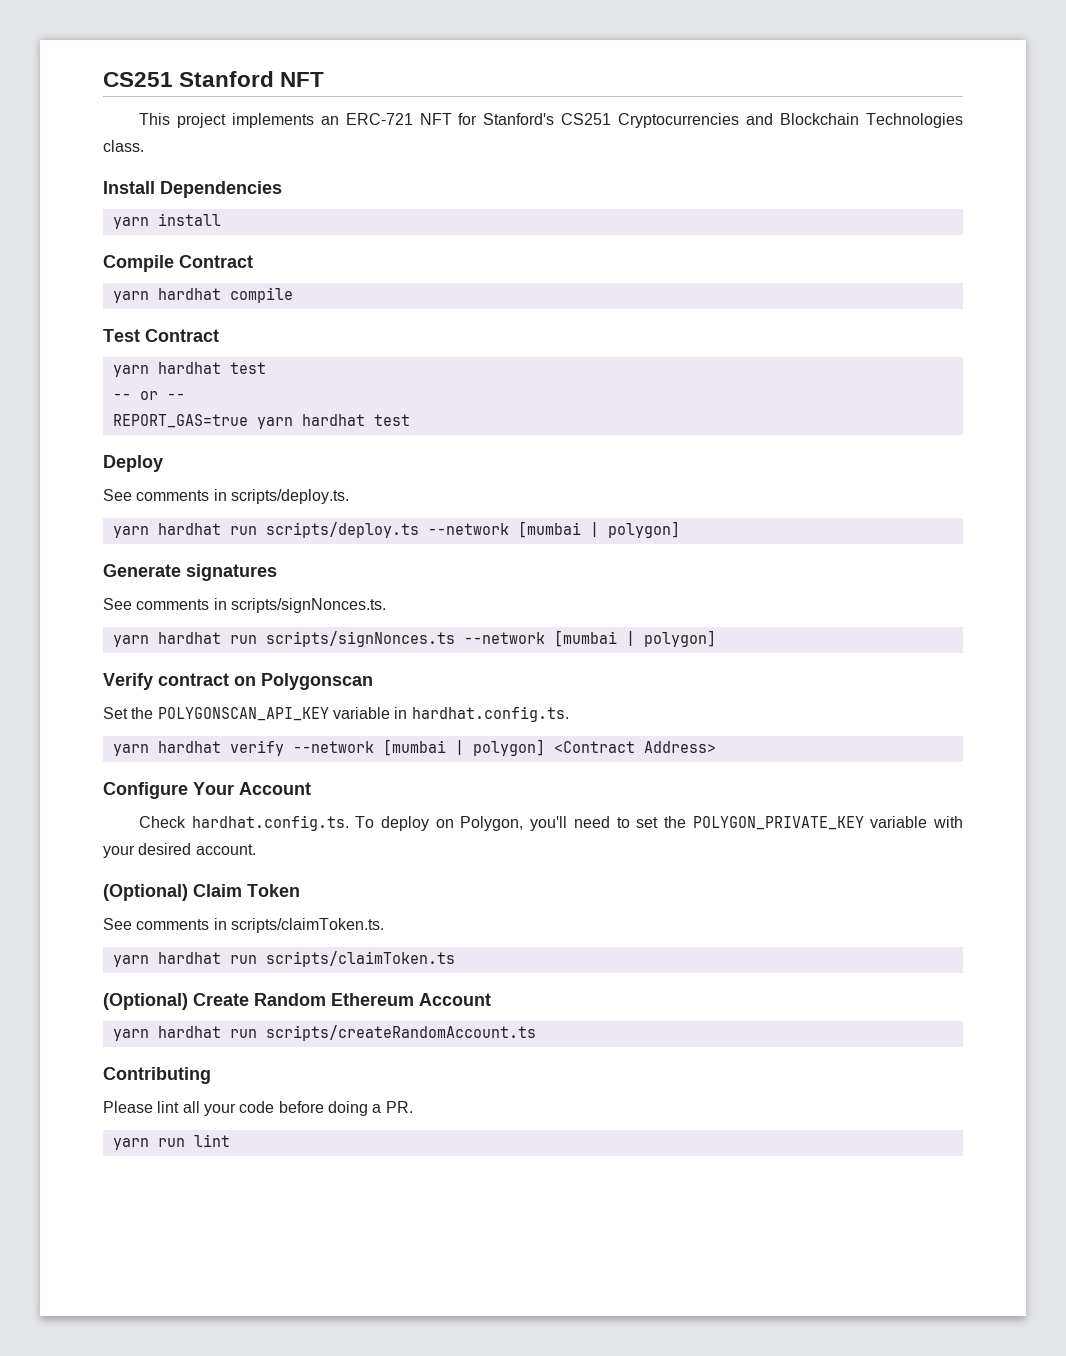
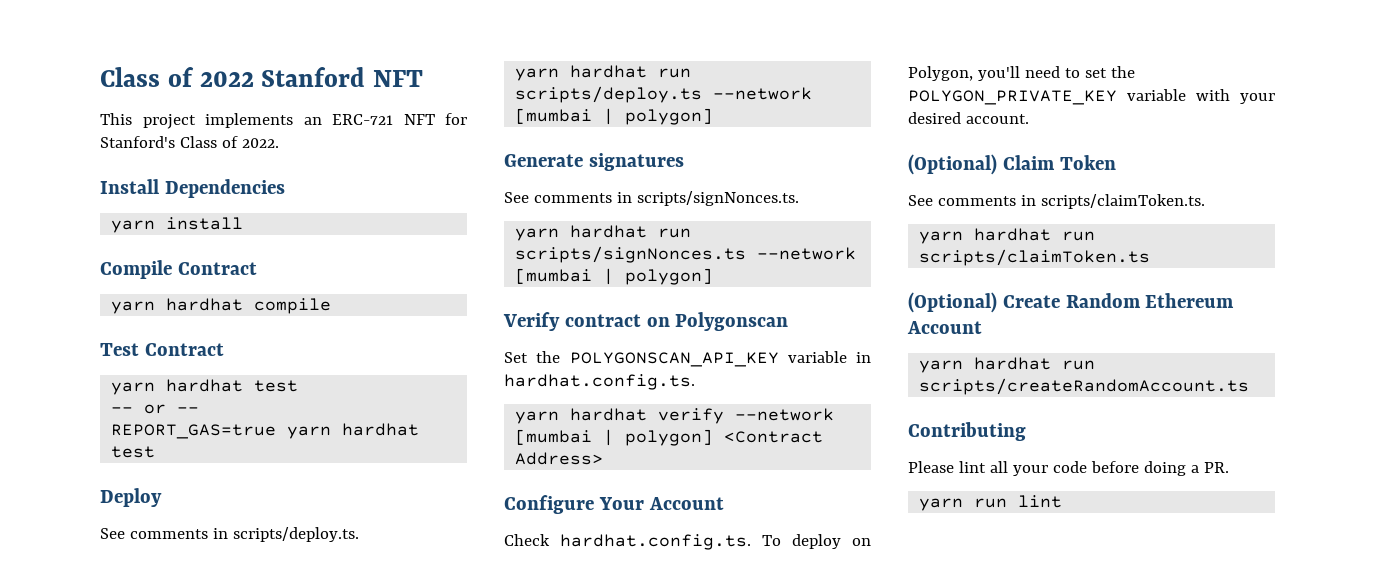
[103,72,173,87] CS251 -> [100,67,254,87] Class of 2022
[561,113,964,128] [103,140,144,152] CS251 Cryptocurrencies and Blockchain Technologies class. -> [179,136,279,148] Class of 2022.

